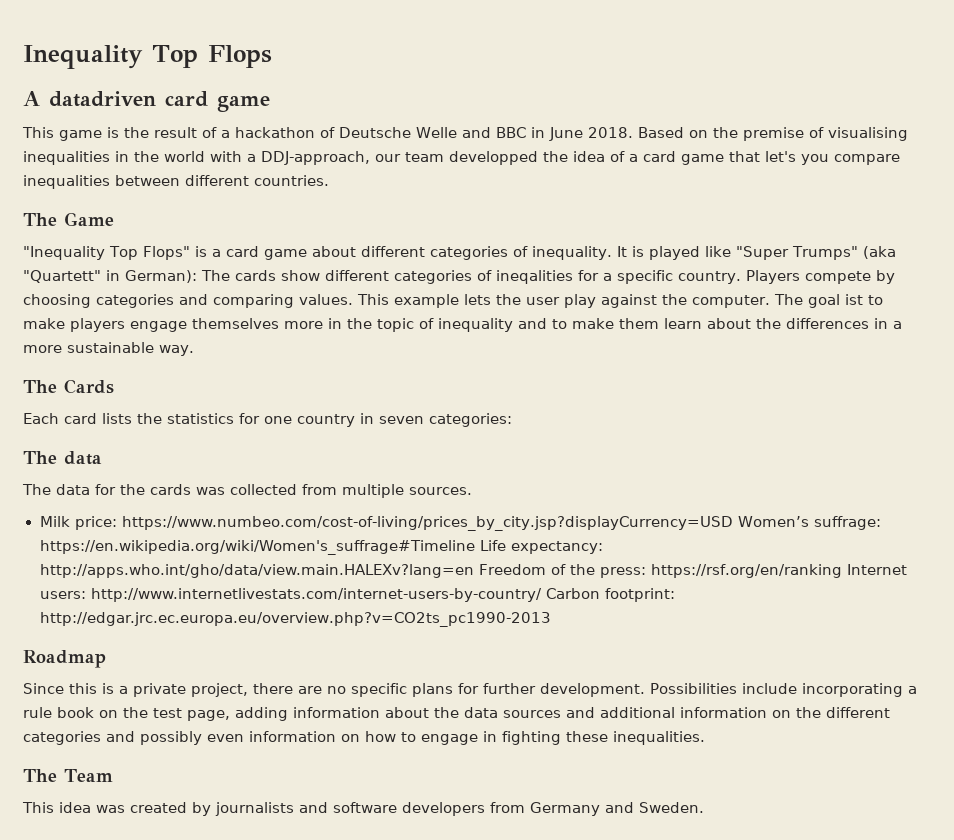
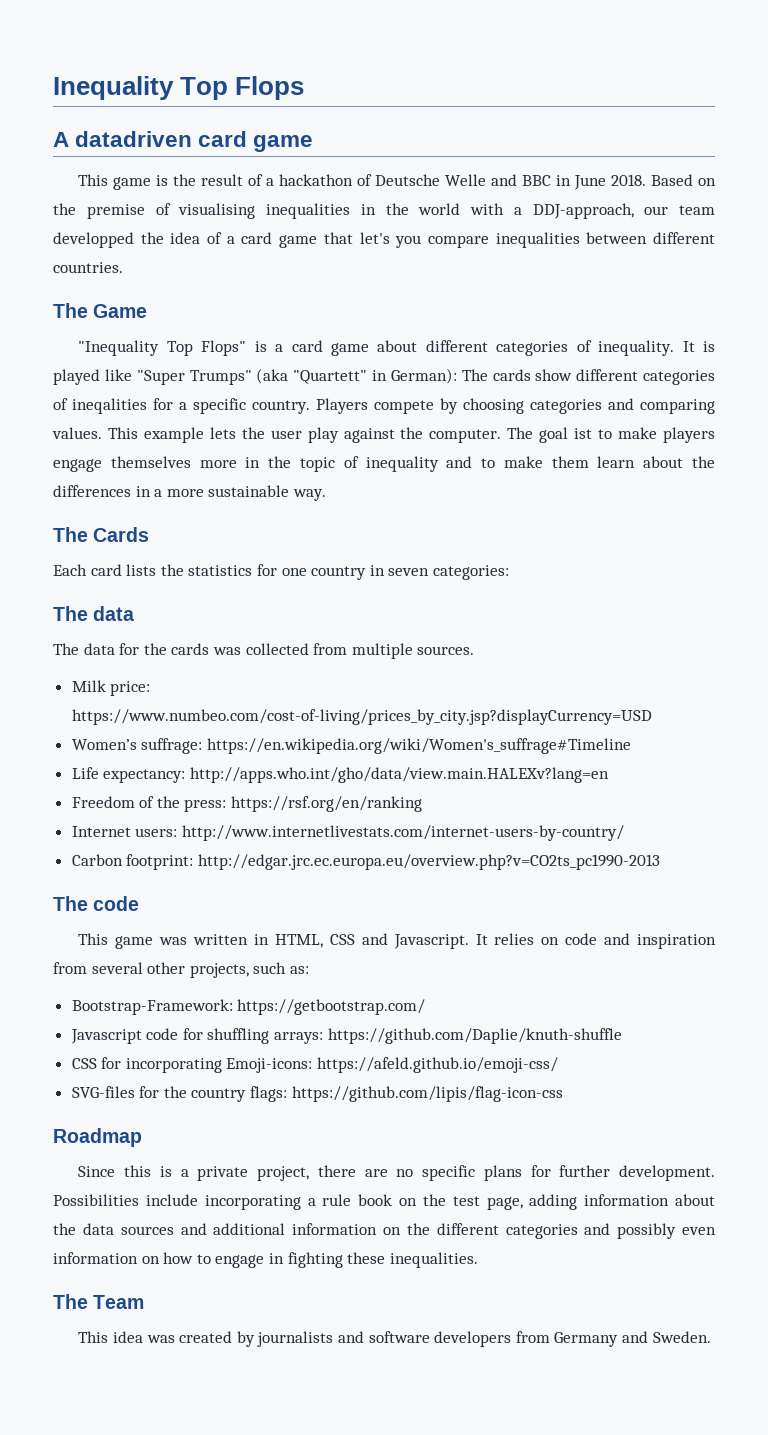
(734, 523) none -> (652, 717) //
(476, 547) none -> (631, 746) //
(475, 571) none -> (609, 775) //
(843, 571) none -> (423, 804) //
(543, 595) none -> (624, 833) //
(552, 619) none -> [53,896,140,911] [78,933,716,949] [53,962,309,978] [71,999,426,1015] [70,1028,622,1044] [71,1057,559,1073] [71,1086,563,1102] // The code // This game was written in HTML, CSS and Javascript. It relies on code and inspiration from several other projects, such as: // Bootstrap-Framework: https://getbootstrap.com/ // Javascript code for shuffling arrays: https://github.com/Daplie/knuth-shuffle // CSS for incorporating Emoji-icons: https://afeld.github.io/emoji-css/ // SVG-files for the country flags: https://github.com/lipis/flag-icon-css

